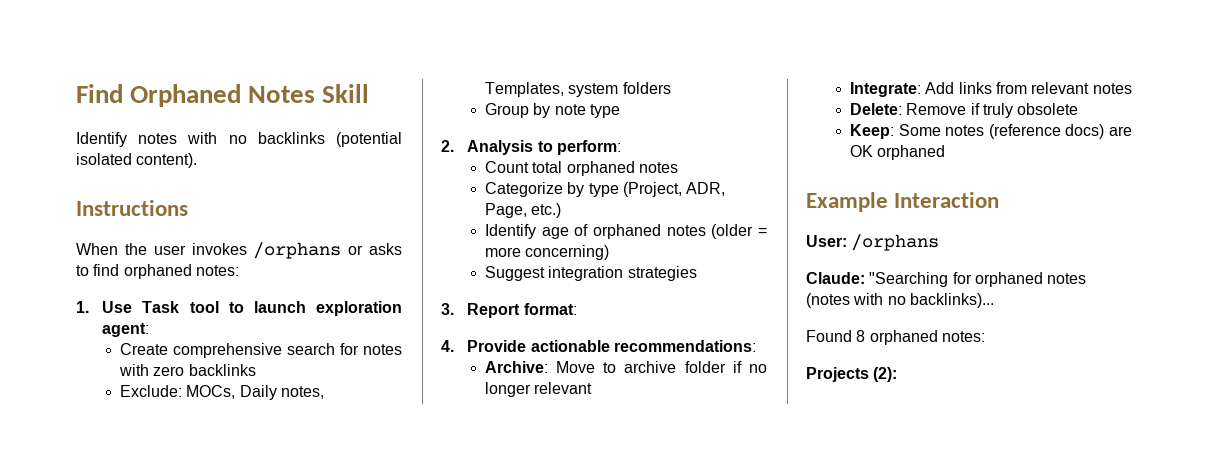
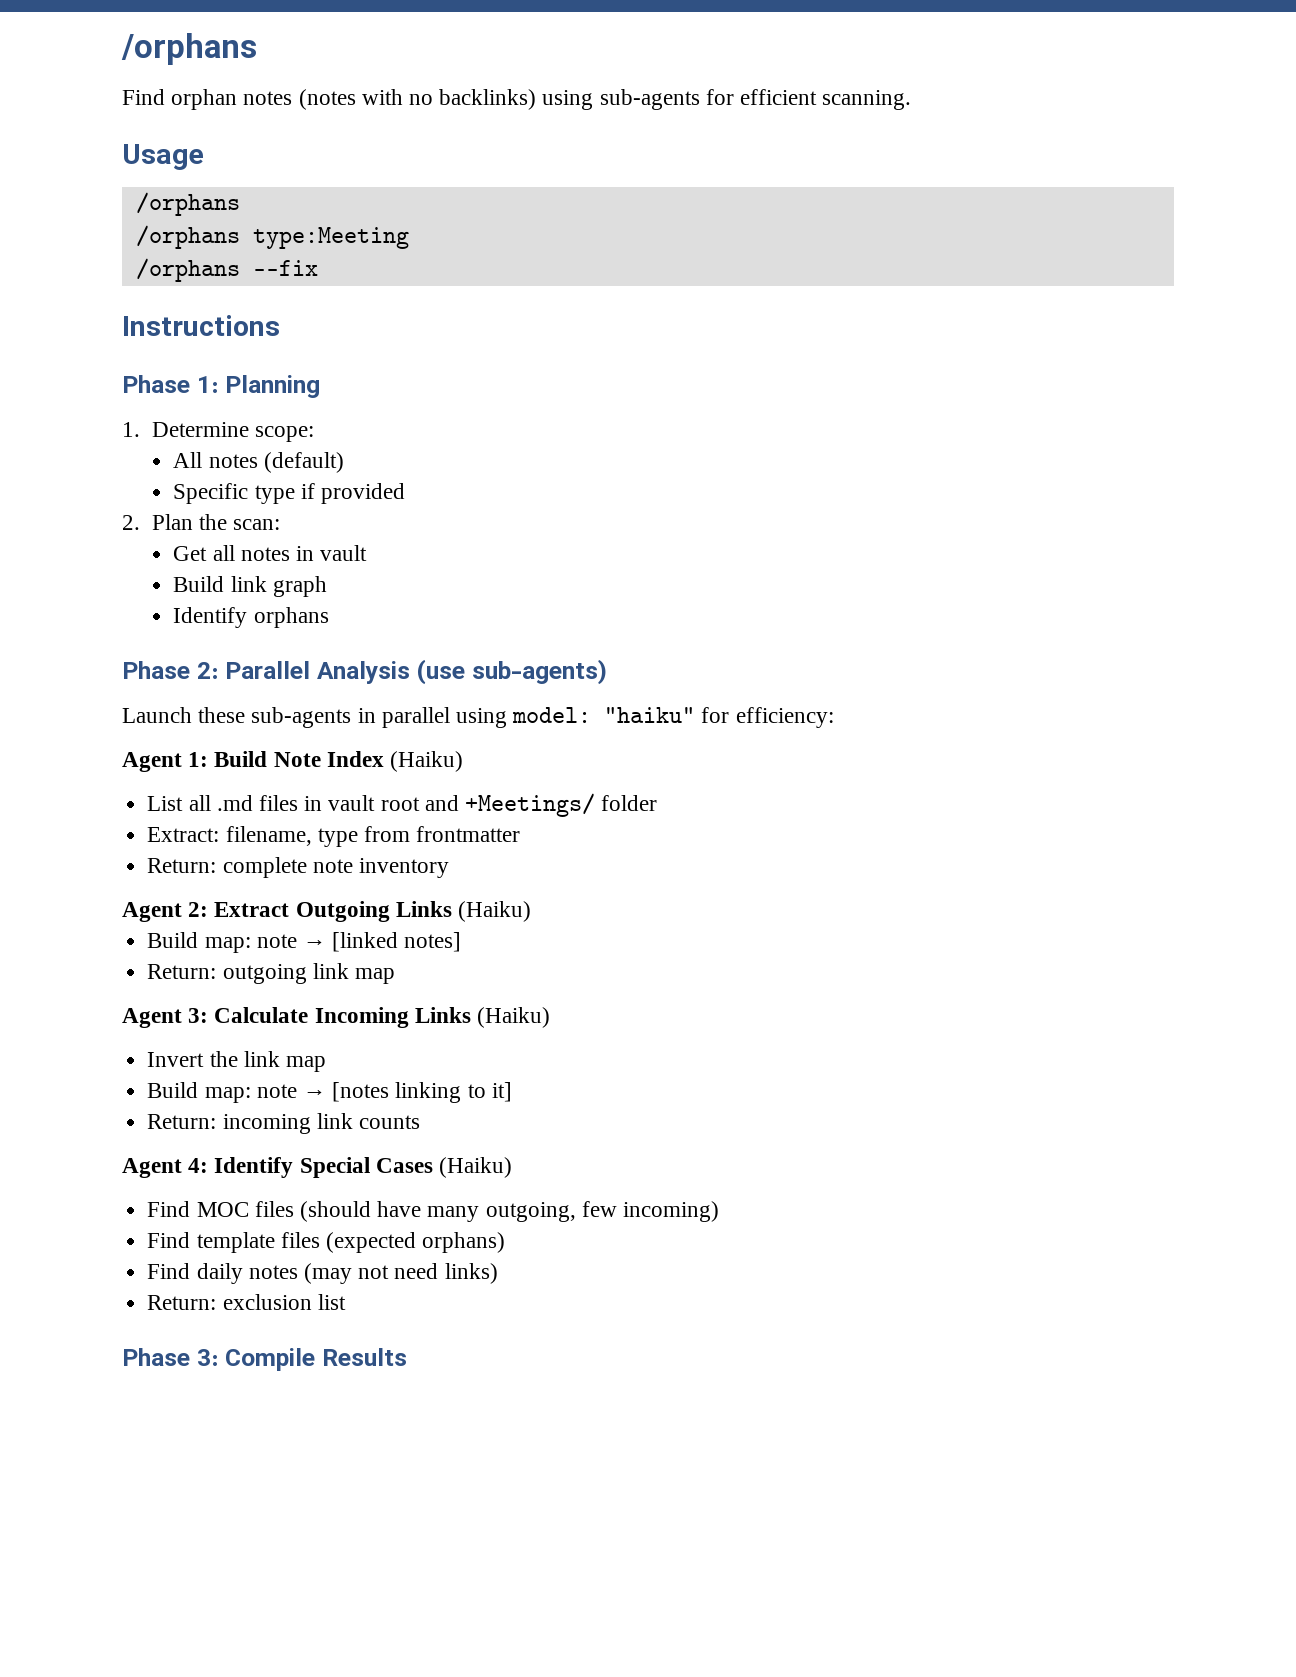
[76,84,370,107] [76,132,403,147] [76,153,198,168] [76,200,188,216] [76,242,402,259] [76,264,239,279] [76,301,402,316] [102,323,150,337] [119,343,402,358] [118,364,256,376] [119,385,324,400] [484,82,671,97] [484,103,620,118] [441,140,621,155] [484,161,678,176] [484,182,726,197] [484,203,562,218] [484,224,767,239] [484,245,610,260] [484,266,697,281] [441,303,577,318] [441,340,756,352] [484,361,767,373] [484,382,593,397] [849,82,1132,97] [849,103,1079,118] [849,124,1132,139] [849,145,946,160] [806,192,1000,212] [806,234,940,251] [806,272,1087,287] [806,293,994,308] [806,330,985,345] [806,367,898,382] Find Orphaned Notes Skill // Identify notes with no backlinks (potential isolated content). // Instructions // When the user invokes /orphans or asks to find orphaned notes: // 1. Use Task tool to launch exploration agent: // Create comprehensive search for notes with zero backlinks // Exclude: MOCs, Daily notes, Templates, system folders // Group by note type // 2. Analysis to perform: // Count total orphaned notes // Categorize by type (Project, ADR, Page, etc.) // Identify age of orphaned notes (older = more concerning) // Suggest integration strategies // 3. Report format: // 4. Provide actionable recommendations: // Archive: Move to archive folder if no longer relevant // Integrate: Add links from relevant notes // Delete: Remove if truly obsolete // Keep: Some notes (reference docs) are OK orphaned // Example Interaction // User: /orphans // Claude: "Searching for orphaned notes (notes with no backlinks)... // Found 8 orphaned notes: // Projects (2): -> [121,33,257,65] [122,89,912,110] [122,144,204,170] [135,192,240,216] [135,225,409,249] [135,258,318,282] [122,315,280,336] [122,375,321,398] [122,422,314,442] [173,452,344,473] [173,483,406,504] [122,514,280,530] [173,545,368,561] [173,576,327,597] [173,607,329,628] [122,659,608,685] [122,707,834,728] [122,751,464,772] [147,793,658,817] [147,826,521,847] [147,857,449,878] [122,901,532,922] [147,932,462,953] [147,963,395,984] [122,1007,551,1028] [147,1051,326,1072] [147,1082,512,1103] [147,1113,420,1134] [122,1157,513,1178] [147,1201,719,1222] [147,1232,506,1253] [147,1263,498,1284] [147,1294,346,1310] [122,1348,407,1371] /orphans // Find orphan notes (notes with no backlinks) using sub-agents for efficient scanning. // Usage // /orphans // /orphans type:Meeting // /orphans --fix // Instructions // Phase 1: Planning // 1. Determine scope: // All notes (default) // Specific type if provided // 2. Plan the scan: // Get all notes in vault // Build link graph // Identify orphans // Phase 2: Parallel Analysis (use sub-agents) // Launch these sub-agents in parallel using model: "haiku" for efficiency: // Agent 1: Build Note Index (Haiku) // List all .md files in vault root and +Meetings/ folder // Extract: filename, type from frontmatter // Return: complete note inventory // Agent 2: Extract Outgoing Links (Haiku) // Build map: note → [linked notes] // Return: outgoing link map // Agent 3: Calculate Incoming Links (Haiku) // Invert the link map // Build map: note → [notes linking to it] // Return: incoming link counts // Agent 4: Identify Special Cases (Haiku) // Find MOC files (should have many outgoing, few incoming) // Find template files (expected orphans) // Find daily notes (may not need links) // Return: exclusion list // Phase 3: Compile Results

